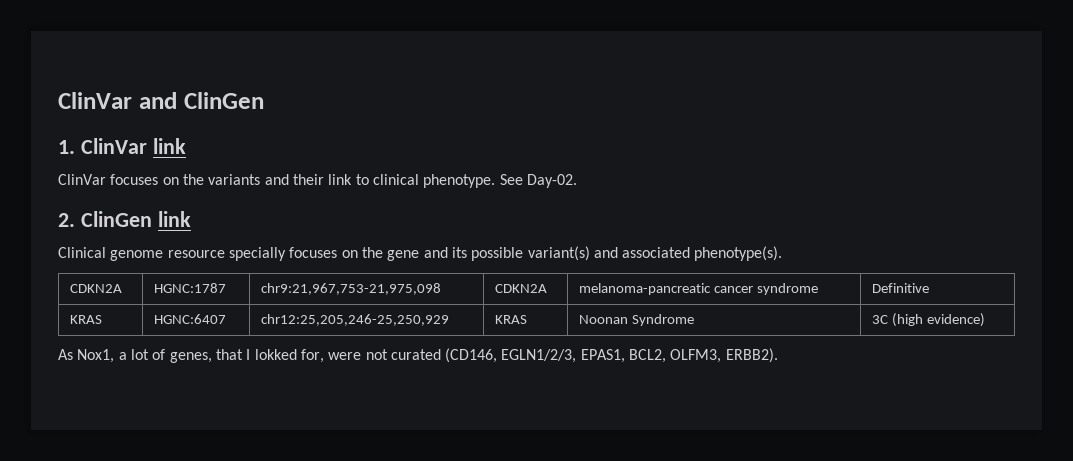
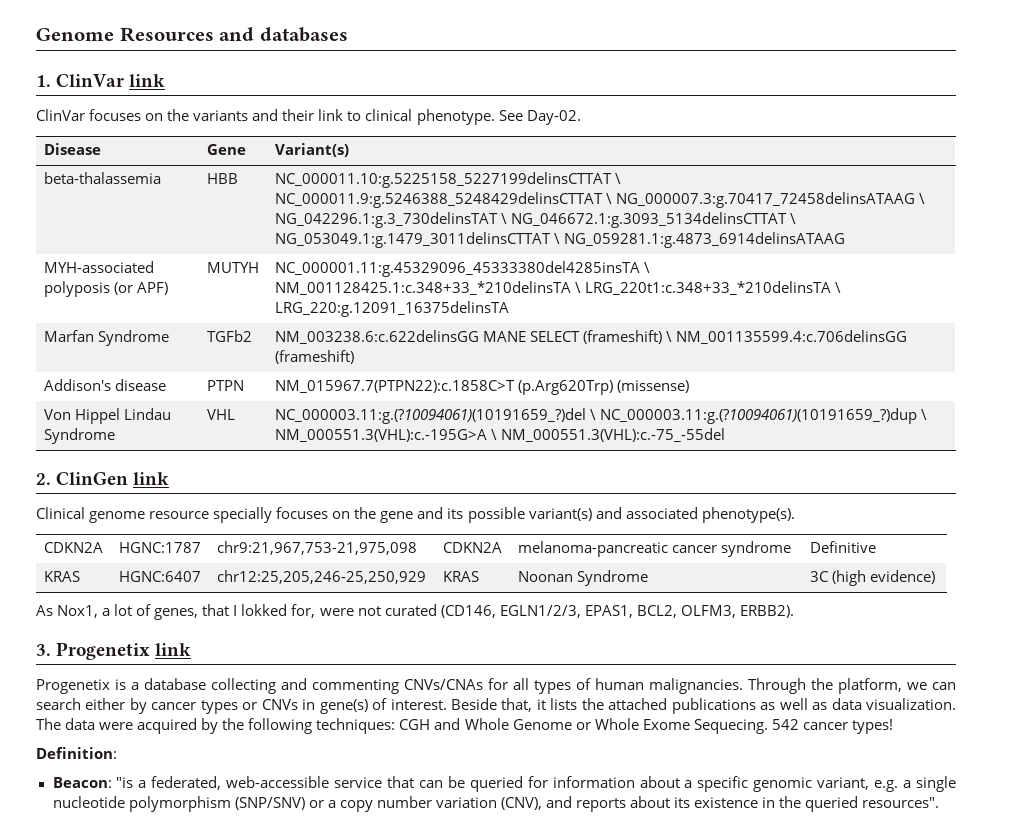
[58,92,264,109] ClinVar and ClinGen -> [36,27,348,42] Genome Resources and databases
(577, 181) none -> [43,143,101,155] [206,144,246,155] [274,143,349,157] [43,172,161,184] [206,173,238,184] [274,172,621,188] [274,192,925,208] [274,212,796,228] [274,232,845,248] [43,261,154,273] [43,281,168,297] [206,262,259,273] [274,261,650,277] [274,281,841,295] [274,301,509,317] [43,330,169,346] [206,330,252,342] [274,330,907,344] [274,350,354,364] [43,379,166,391] [206,380,244,391] [274,380,689,395] [43,408,171,424] [43,428,115,444] [206,409,235,420] [274,408,927,424] [274,428,725,442] // Disease | Gene | Variant(s) // beta-thalassemia | HBB | NC_000011.10:g.5225158_5227199delinsCTTAT \ NC_000011.9:g.5246388_5248429delinsCTTAT \ NG_000007.3:g.70417_72458delinsATAAG \ NG_042296.1:g.3_730delinsTAT \ NG_046672.1:g.3093_5134delinsCTTAT \ NG_053049.1:g.1479_3011delinsCTTAT \ NG_059281.1:g.4873_6914delinsATAAG // MYH-associated polyposis (or APF) | MUTYH | NC_000001.11:g.45329096_45333380del4285insTA \ NM_001128425.1:c.348+33_*210delinsTA \ LRG_220t1:c.348+33_*210delinsTA \ LRG_220:g.12091_16375delinsTA // Marfan Syndrome | TGFb2 | NM_003238.6:c.622delinsGG MANE SELECT (frameshift) \ NM_001135599.4:c.706delinsGG (frameshift) // Addison's disease | PTPN | NM_015967.7(PTPN22):c.1858C>T (p.Arg620Trp) (missense) // Von Hippel Lindau Syndrome | VHL | NC_000003.11:g.(?10094061)(10191659_?)del \ NC_000003.11:g.(?10094061)(10191659_?)dup \ NM_000551.3(VHL):c.-195G>A \ NM_000551.3(VHL):c.-75_-55del
(778, 355) none -> [36,642,192,660] [36,678,956,694] [36,698,957,714] [36,718,893,734] [36,747,117,759] [52,776,957,792] [52,796,940,812] // 3. Progenetix link // Progenetix is a database collecting and commenting CNVs/CNAs for all types of human malignancies. Through the platform, we can search either by cancer types or CNVs in gene(s) of interest. Beside that, it lists the attached publications as well as data visualization. The data were acquired by the following techniques: CGH and Whole Genome or Whole Exome Sequecing. 542 cancer types! // Definition: // Beacon: "is a federated, web-accessible service that can be queried for information about a specific genomic variant, e.g. a single nucleotide polymorphism (SNP/SNV) or a copy number variation (CNV), and reports about its existence in the queried resources".

